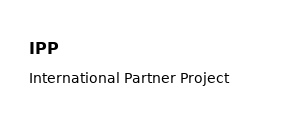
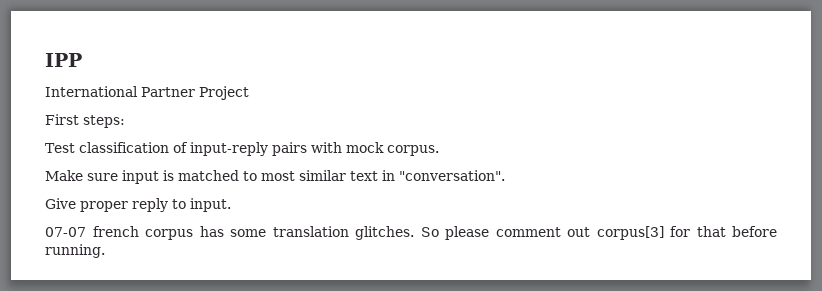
(230, 79) none -> [45,114,125,128] [45,142,439,156] [45,170,505,184] [45,198,231,212] [45,226,777,240] [45,244,105,258] // First steps: // Test classification of input-reply pairs with mock corpus. // Make sure input is matched to most similar text in "conversation". // Give proper reply to input. // 07-07 french corpus has some translation glitches. So please comment out corpus[3] for that before running.

